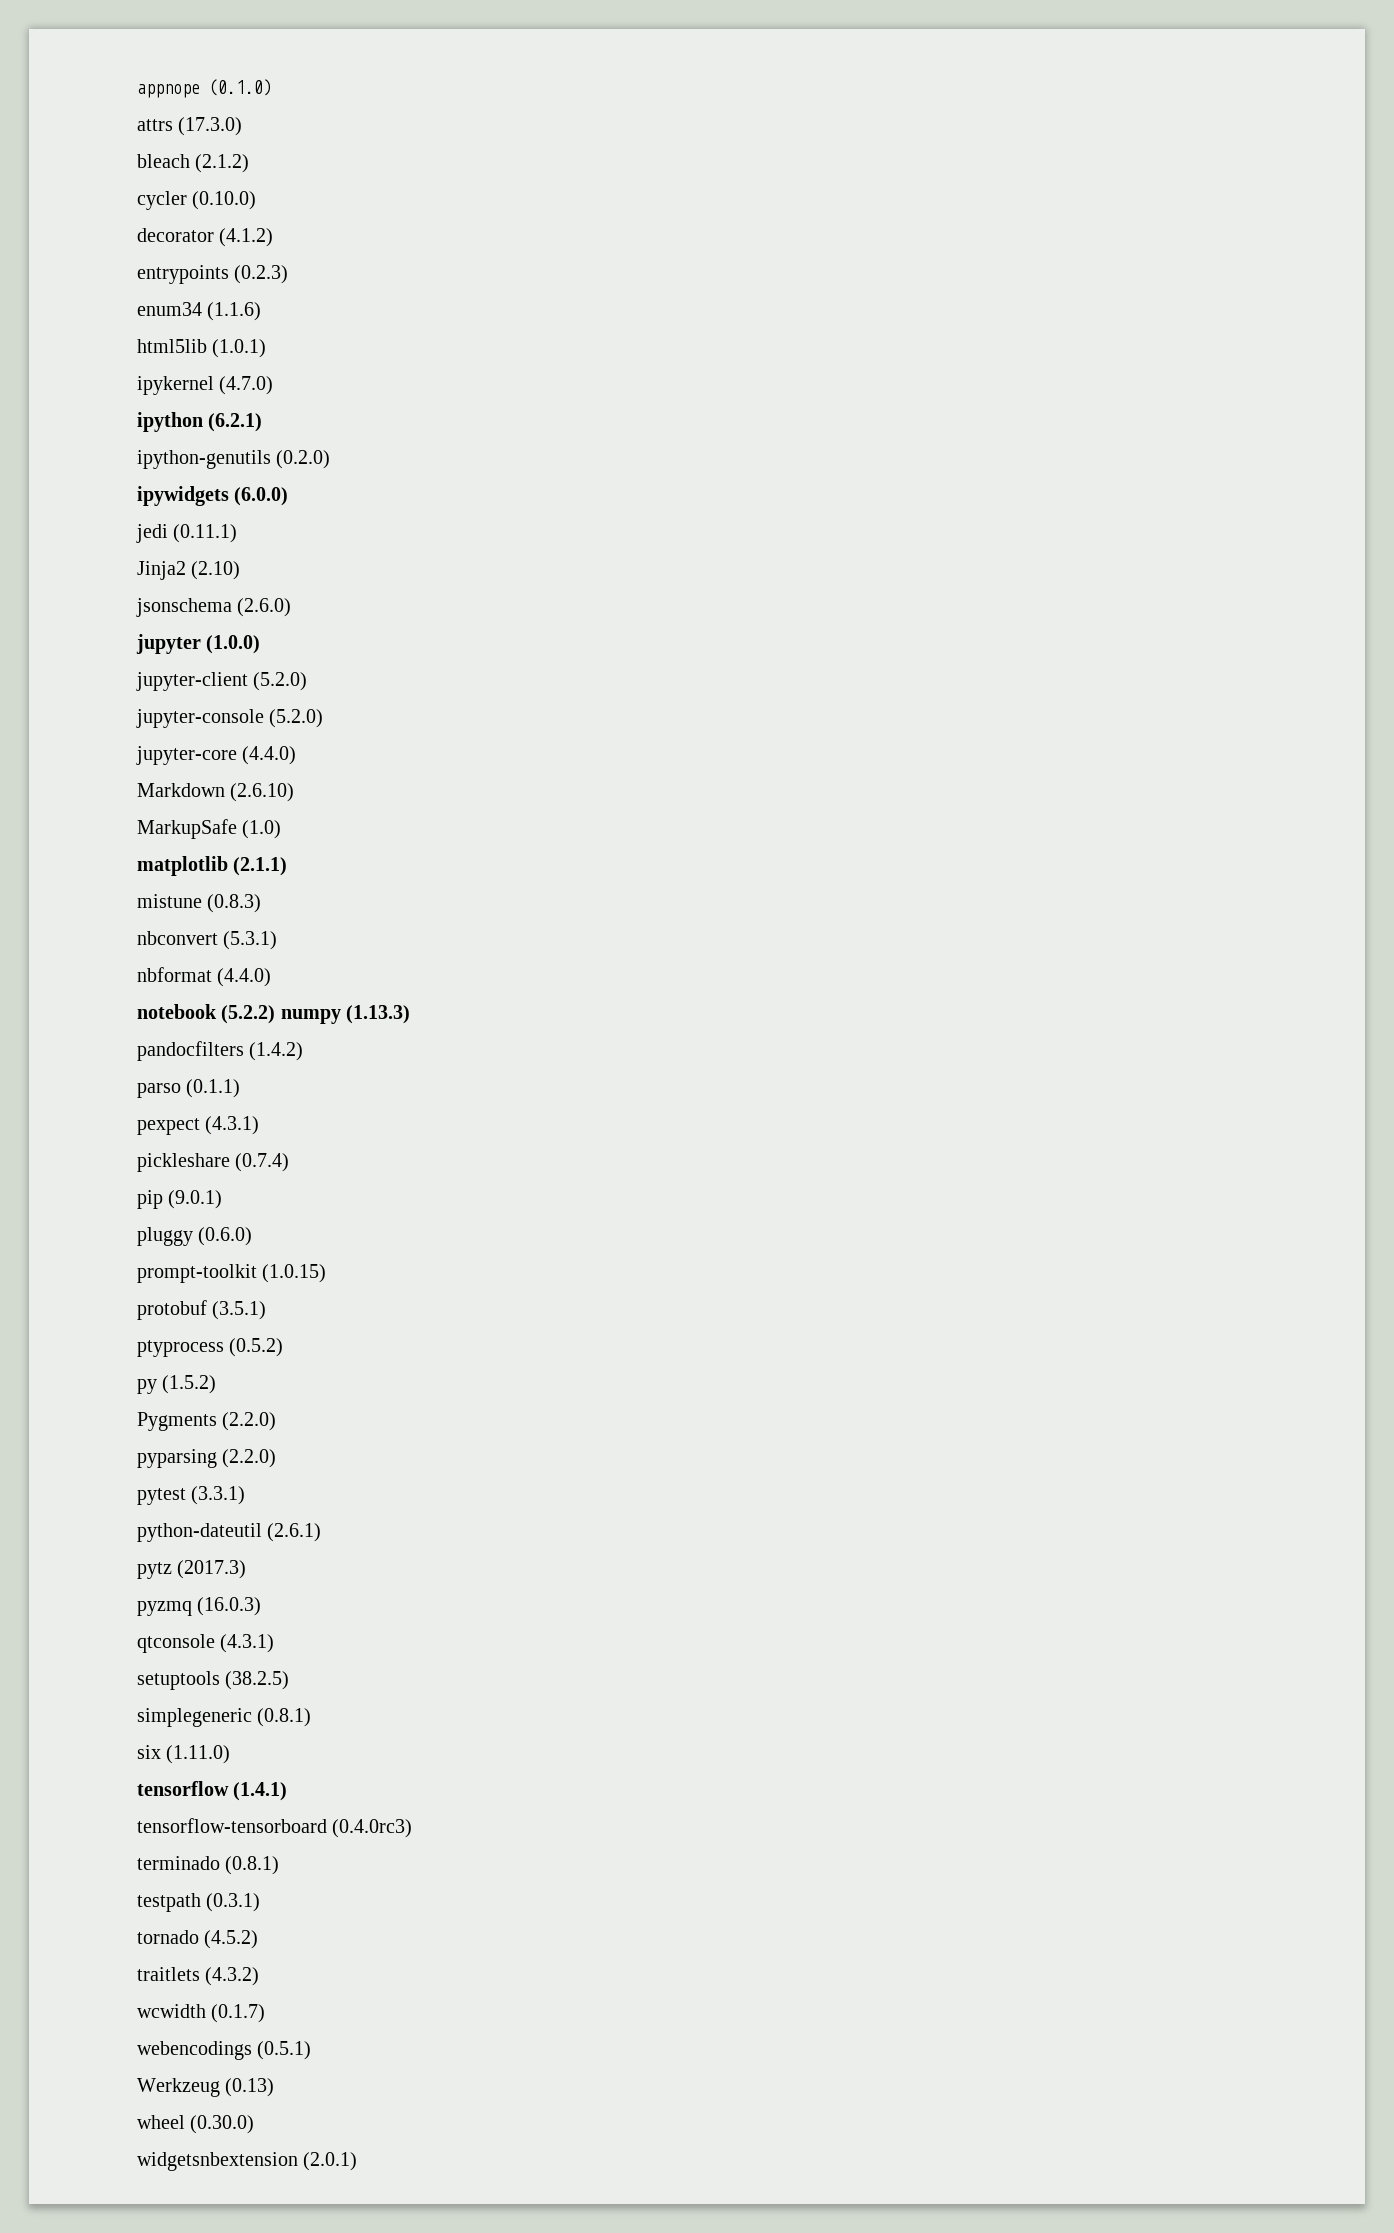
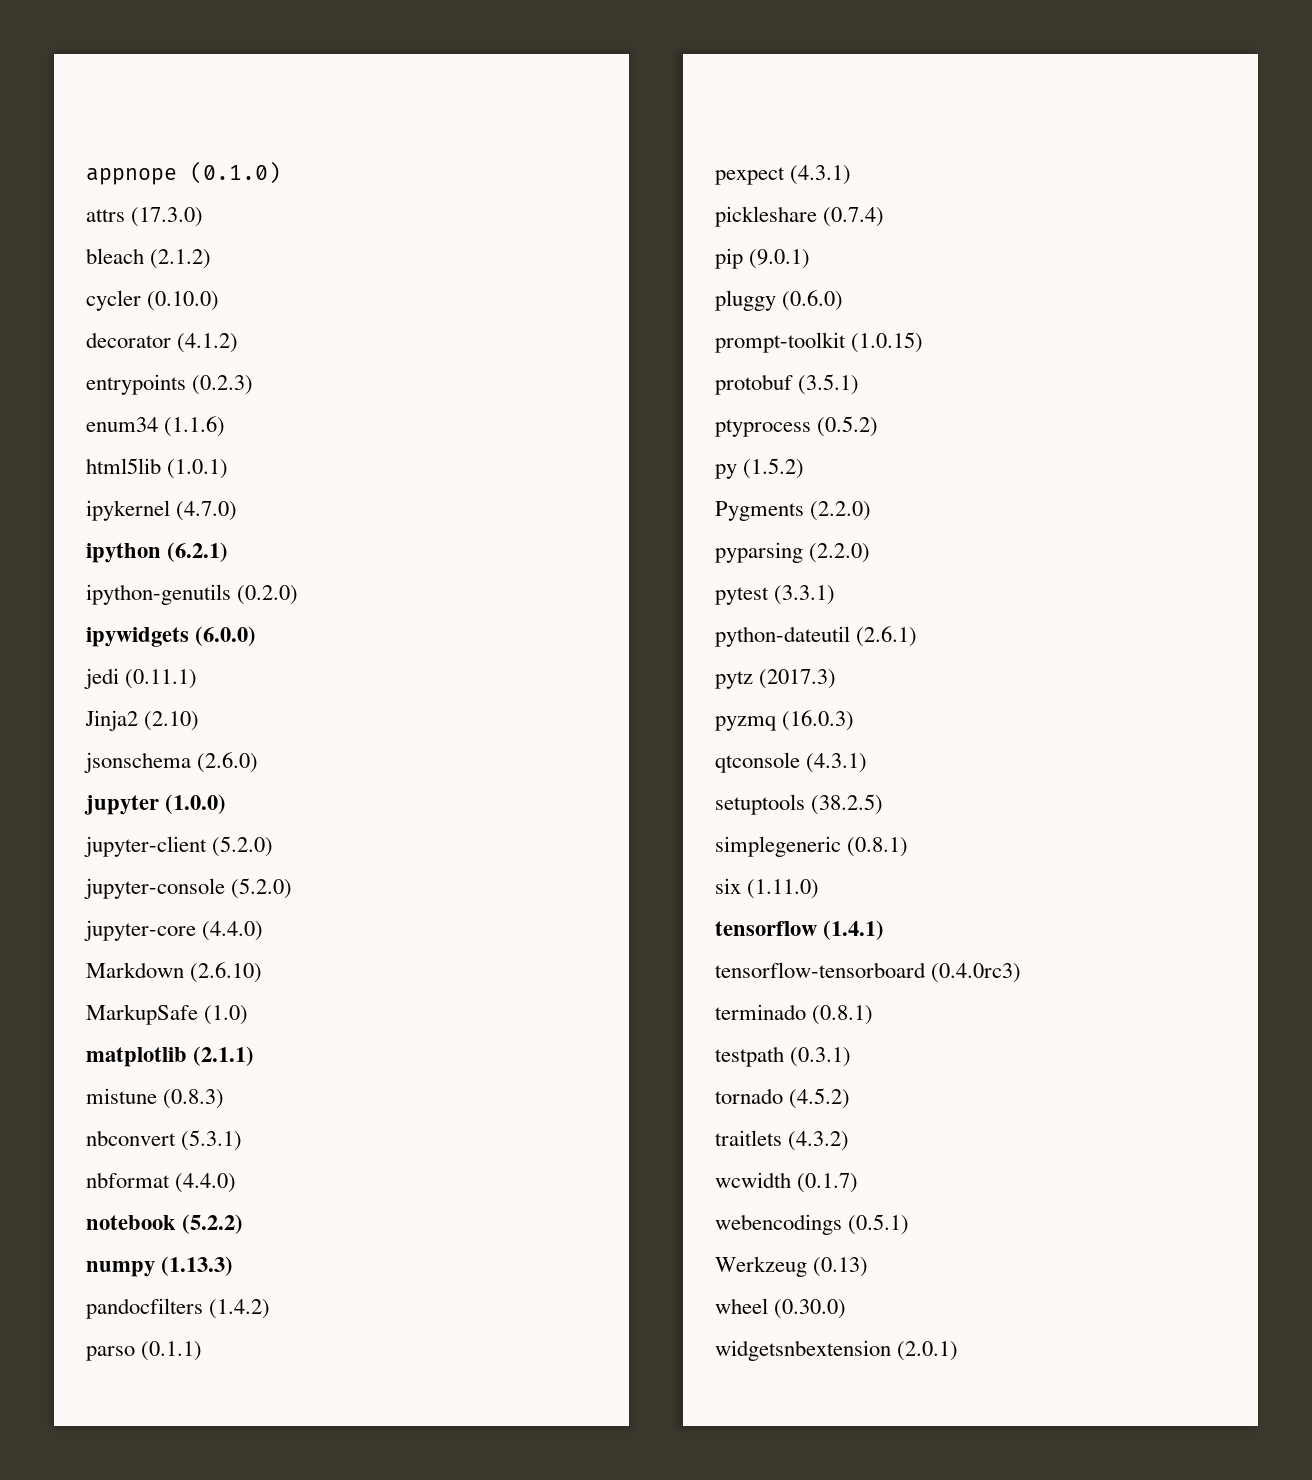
(276, 1014) none -> (244, 1224) //

